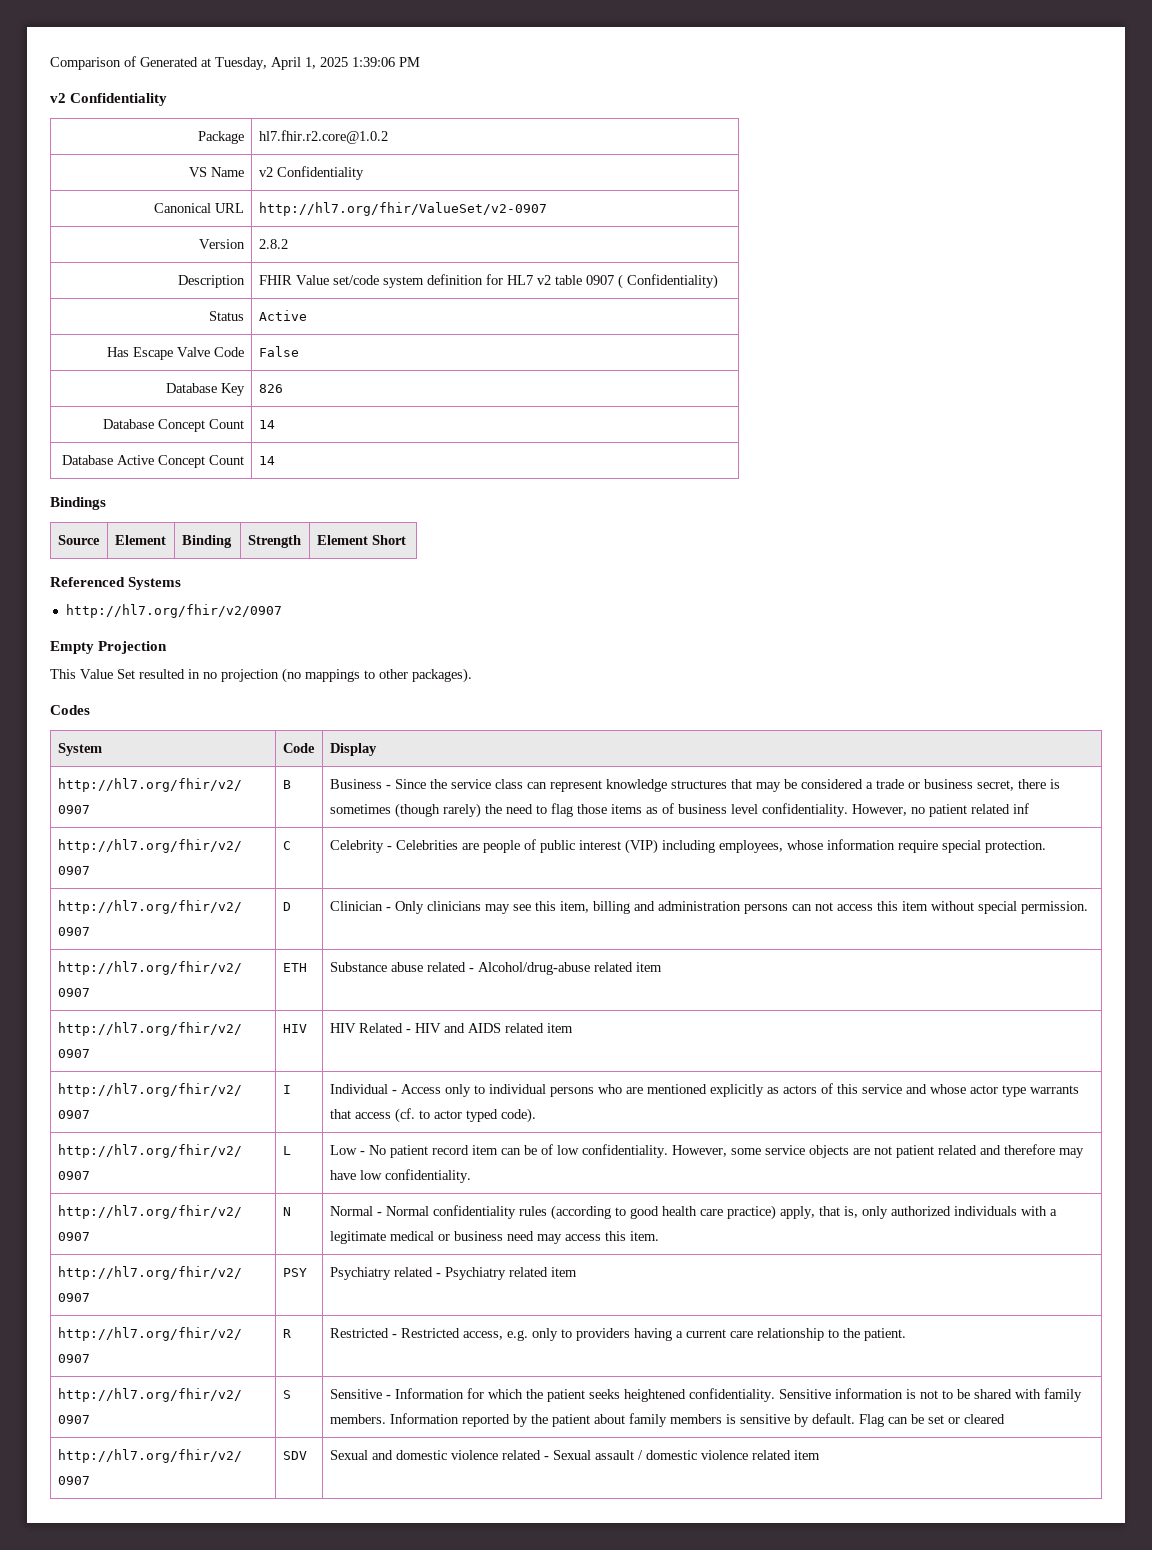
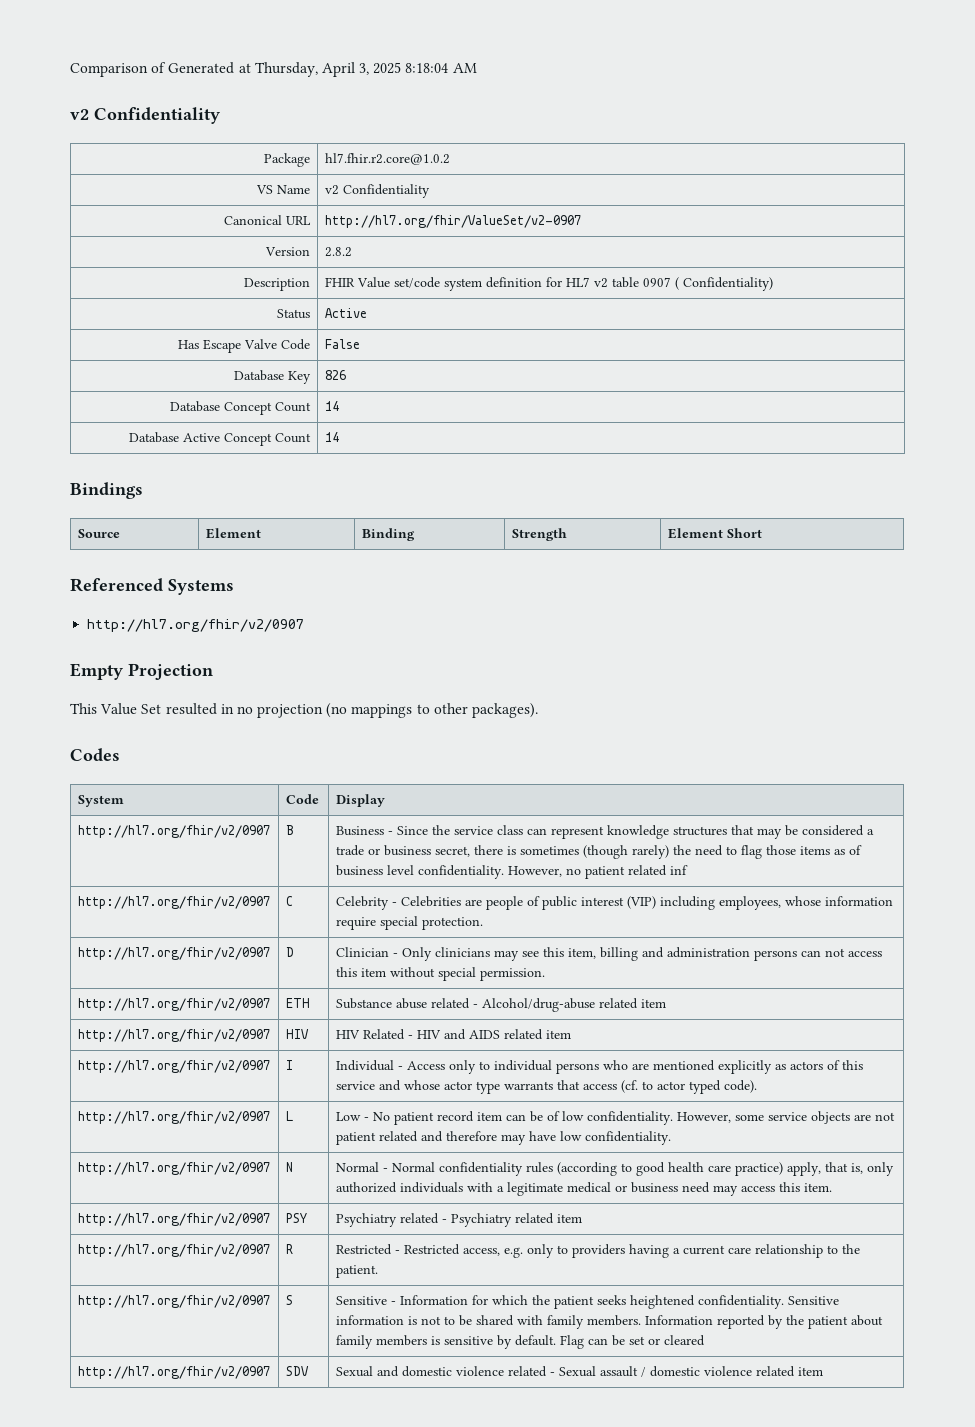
[215,57,420,70] Tuesday, April 1, 2025 1:39:06 PM -> [254,62,477,77] Thursday, April 3, 2025 8:18:04 AM

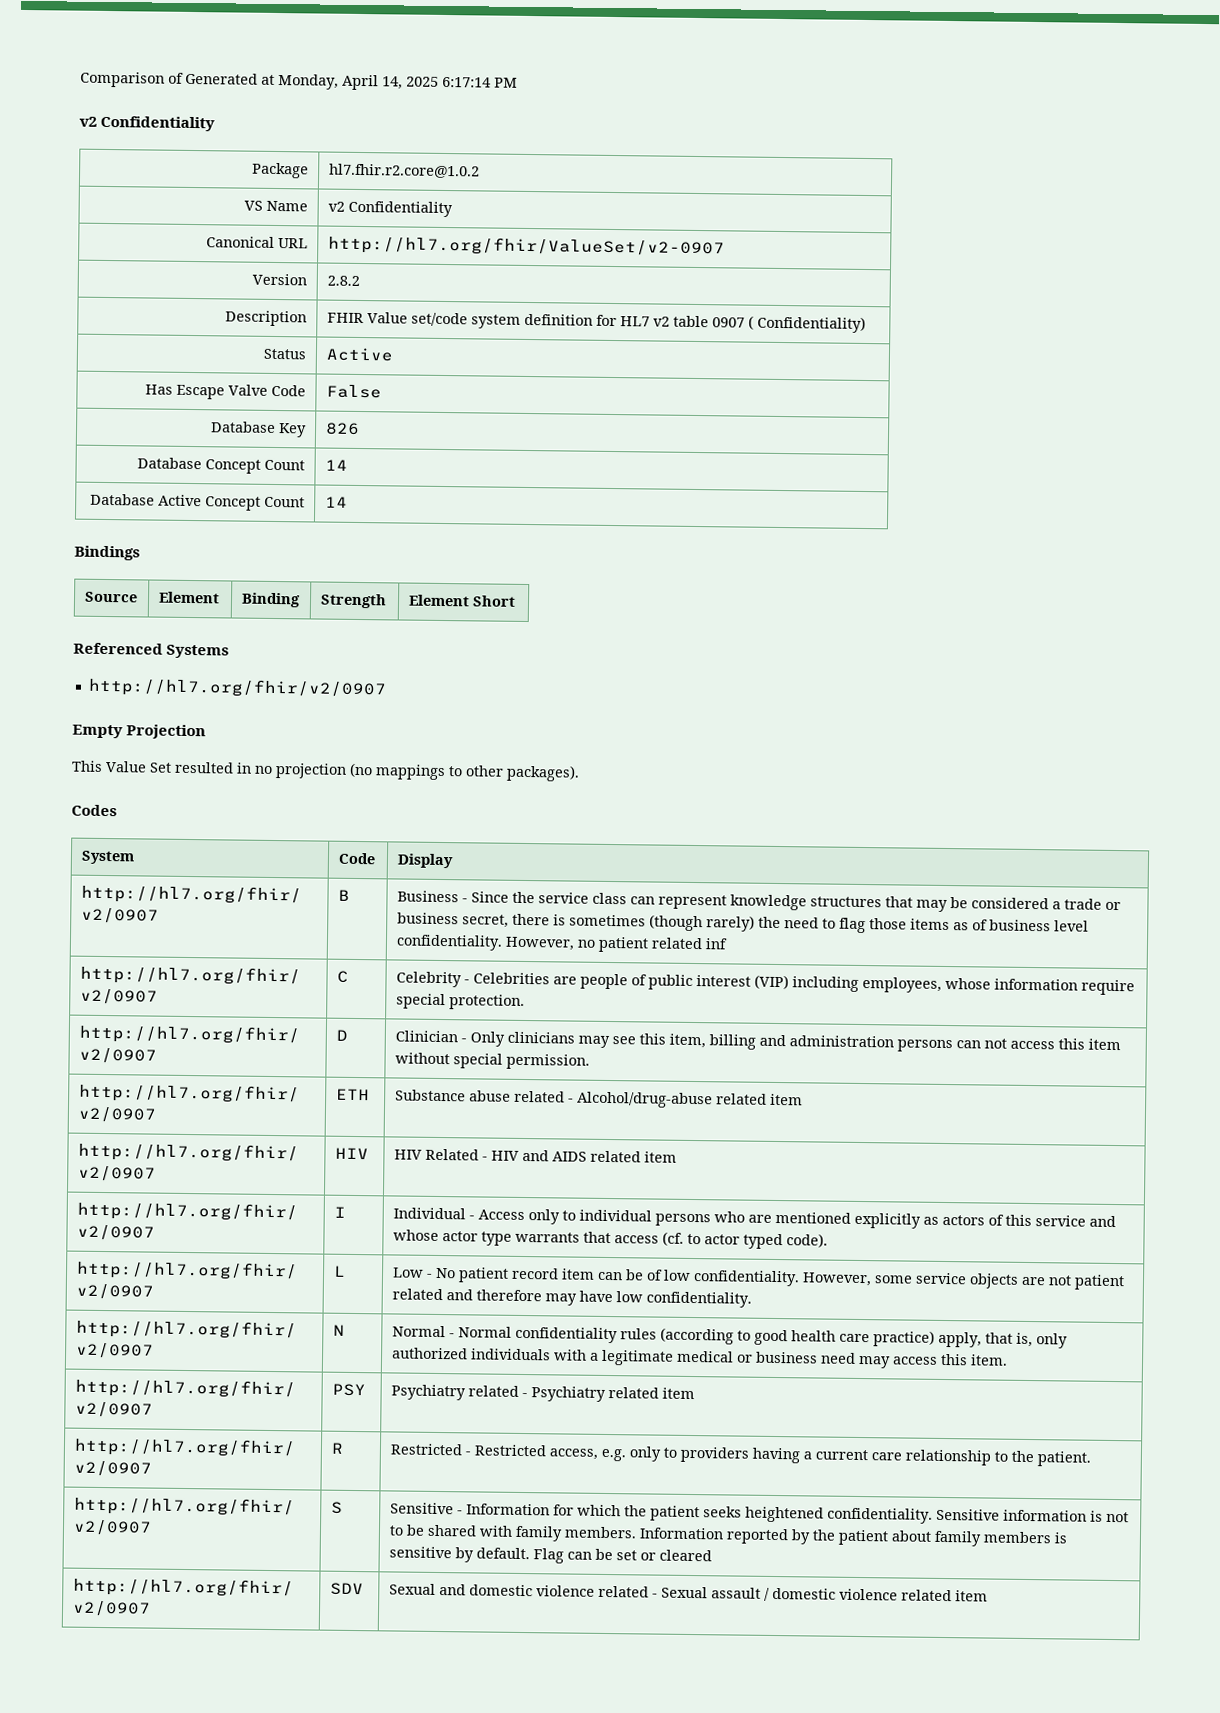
[254,62,477,77] Thursday, April 3, 2025 8:18:04 AM -> [278,74,518,91] Monday, April 14, 2025 6:17:14 PM

